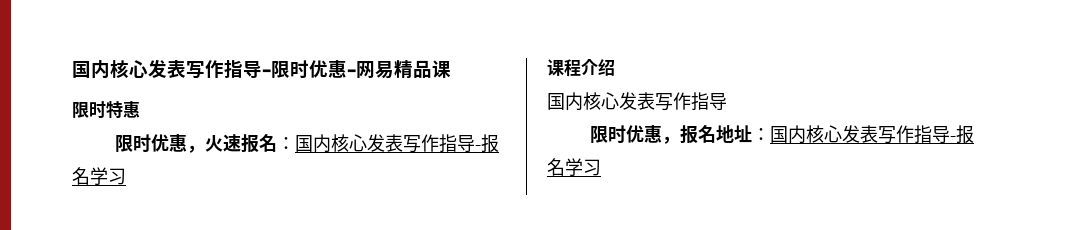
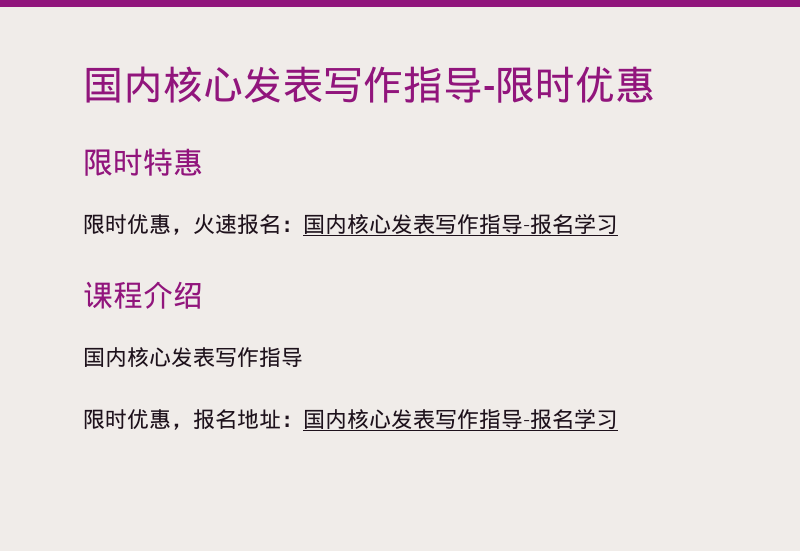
[347,60,451,79] -网易精品课 -> (655, 84) none

